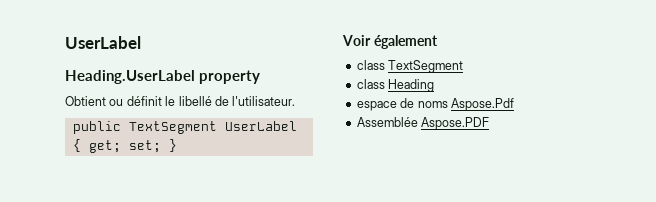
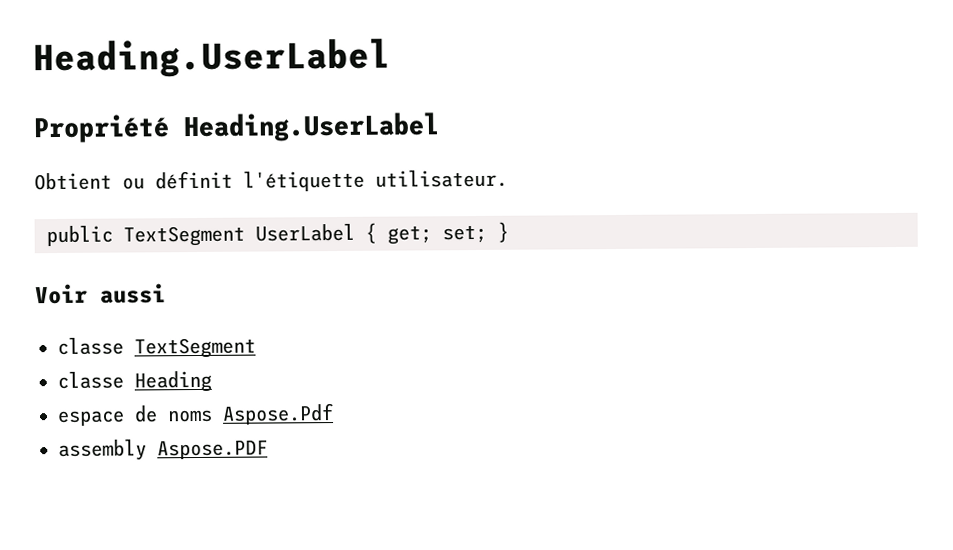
[65,36,141,49] [65,70,261,84] UserLabel // Heading.UserLabel property -> [33,38,391,79] [33,112,440,144] Heading.UserLabel // Propriété Heading.UserLabel
[165,96,296,106] le libellé de l'utilisateur. -> [243,169,508,192] l'étiquette utilisateur.
[373,35,438,49] [356,60,385,70] également // class -> [100,283,166,304] [57,337,124,355] aussi // classe
[356,79,385,89] class -> [57,371,124,389] classe
[356,117,418,127] Assemblée -> [58,439,147,461] assembly

